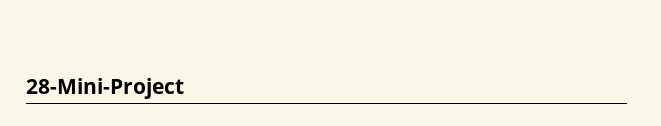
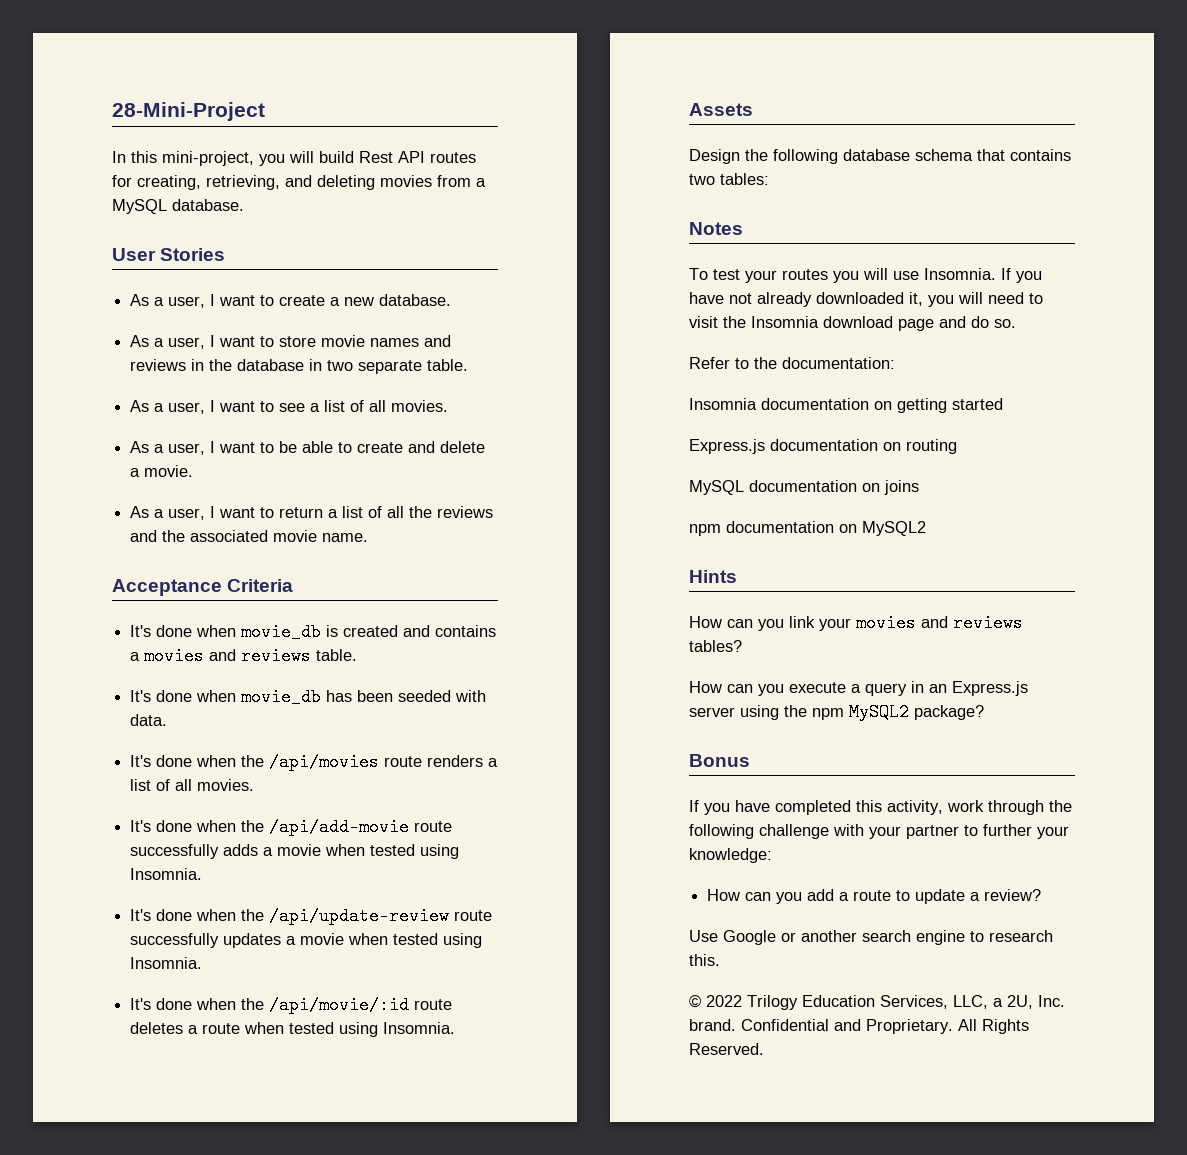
(184, 88) none -> [112,151,476,166] [112,175,486,190] [112,199,244,214] [112,248,226,261] [130,294,452,308] [130,335,452,349] [130,359,469,374] [130,400,449,414] [130,441,486,455] [130,465,194,477] [130,506,494,520] [130,530,369,542] [112,579,294,596] [130,623,497,641] [130,647,358,665] [130,688,487,706] [130,714,168,726] [130,753,499,771] [130,779,255,791] [130,818,453,836] [130,844,460,859] [130,868,203,880] [130,907,493,925] [130,933,483,948] [130,957,203,969] [130,996,453,1014] [130,1022,456,1037] [689,103,753,116] [689,149,1071,164] [689,173,769,185] [689,222,743,235] [689,268,1042,283] [689,292,1043,307] [689,316,1016,331] [689,357,895,369] [689,398,1003,413] [689,439,957,454] [689,480,919,495] [689,521,926,536] [689,570,737,583] [689,614,1023,632] [689,640,742,652] [689,681,1028,696] [689,703,984,721] [689,754,750,767] [689,800,1072,815] [689,824,1069,839] [689,848,772,863] [707,889,1042,904] [689,930,1053,945] [689,954,720,966] [689,995,1065,1010] [689,1019,1029,1034] [689,1043,764,1055] // In this mini-project, you will build Rest API routes for creating, retrieving, and deleting movies from a MySQL database. // User Stories // As a user, I want to create a new database. // As a user, I want to store movie names and reviews in the database in two separate table. // As a user, I want to see a list of all movies. // As a user, I want to be able to create and delete a movie. // As a user, I want to return a list of all the reviews and the associated movie name. // Acceptance Criteria // It's done when movie_db is created and contains a movies and reviews table. // It's done when movie_db has been seeded with data. // It's done when the /api/movies route renders a list of all movies. // It's done when the /api/add-movie route successfully adds a movie when tested using Insomnia. // It's done when the /api/update-review route successfully updates a movie when tested using Insomnia. // It's done when the /api/movie/:id route deletes a route when tested using Insomnia. // Assets // Design the following database schema that contains two tables: // Notes // To test your routes you will use Insomnia. If you have not already downloaded it, you will need to visit the Insomnia download page and do so. // Refer to the documentation: // Insomnia documentation on getting started // Express.js documentation on routing // MySQL documentation on joins // npm documentation on MySQL2 // Hints // How can you link your movies and reviews tables? // How can you execute a query in an Express.js server using the npm MySQL2 package? // Bonus // If you have completed this activity, work through the following challenge with your partner to further your knowledge: // How can you add a route to update a review? // Use Google or another search engine to research this. // © 2022 Trilogy Education Services, LLC, a 2U, Inc. brand. Confidential and Proprietary. All Rights Reserved.

